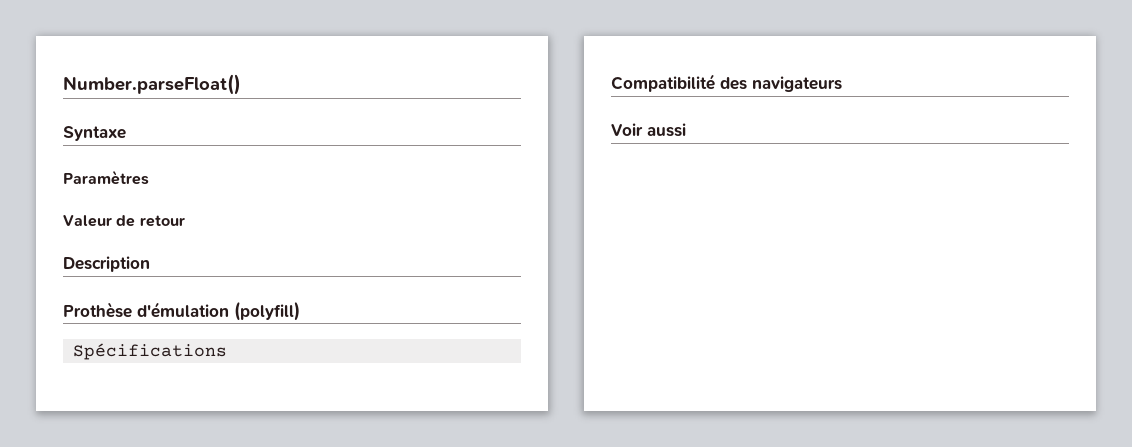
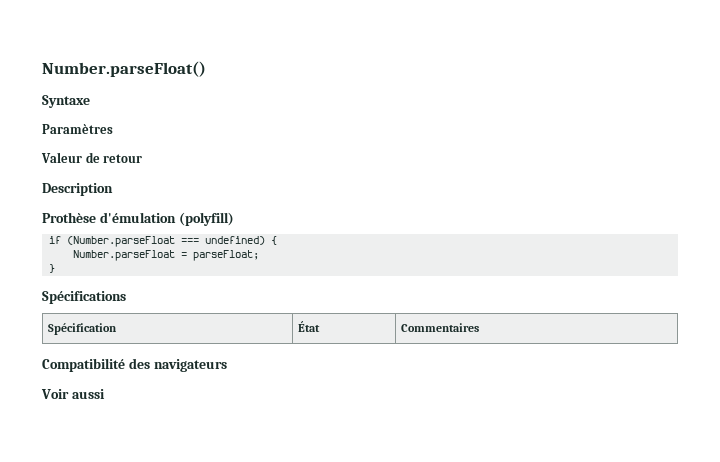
[72,343,227,360] Spécifications -> [49,236,278,247] [73,250,260,261] [49,264,56,273] [42,291,126,304] [47,323,117,335] [297,321,320,332] [400,323,479,332] if (Number.parseFloat === undefined) { // Number.parseFloat = parseFloat; // } // Spécifications // Spécification | État | Commentaires

